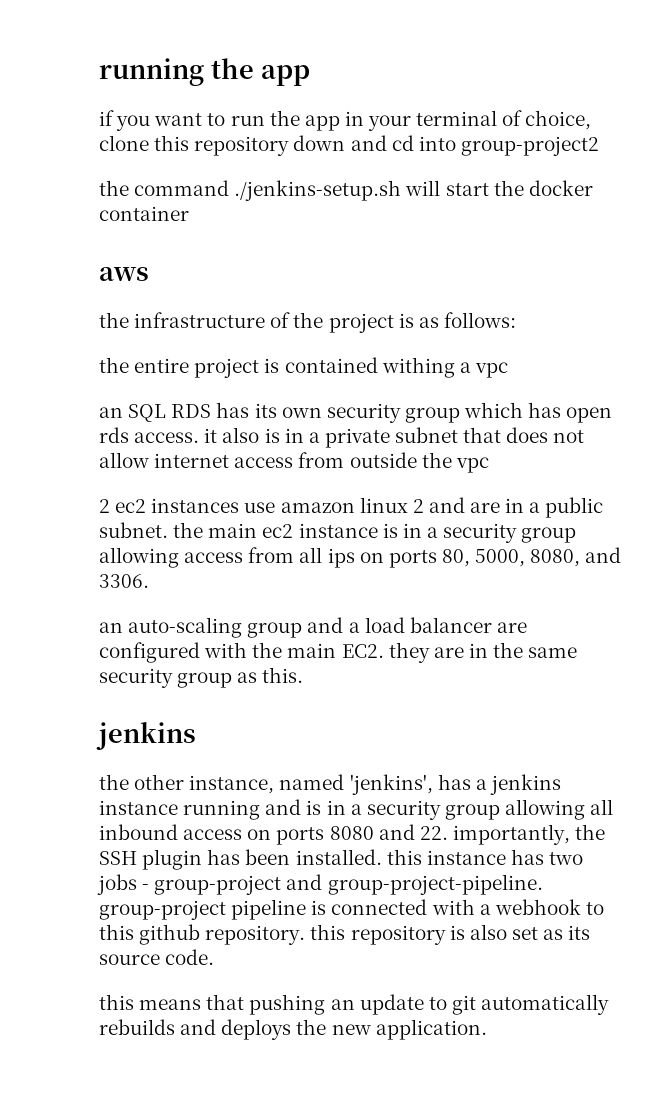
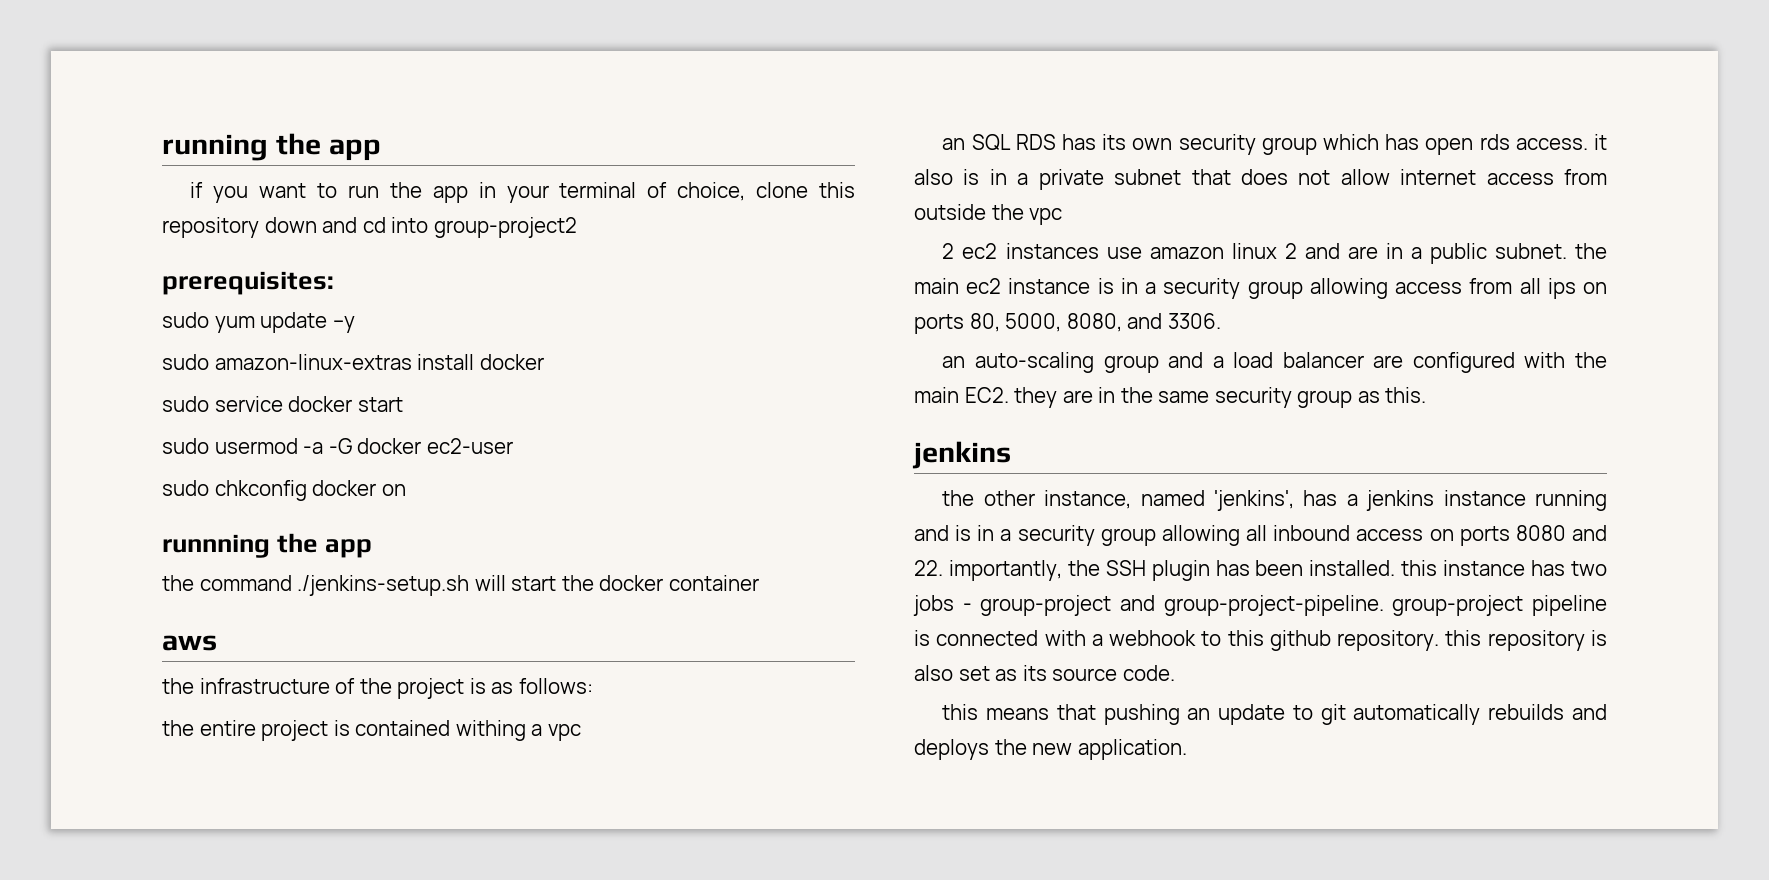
(599, 146) none -> [162,271,334,295] [162,312,355,333] [162,354,544,370] [162,396,403,412] [162,438,513,454] [162,480,406,501] [162,533,373,558] // prerequisites: // sudo yum update –y // sudo amazon-linux-extras install docker // sudo service docker start // sudo usermod -a -G docker ec2-user // sudo chkconfig docker on // runnning the app

